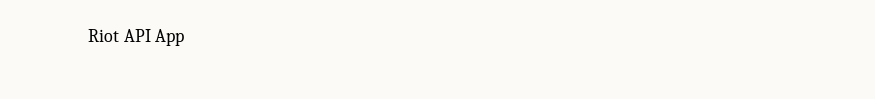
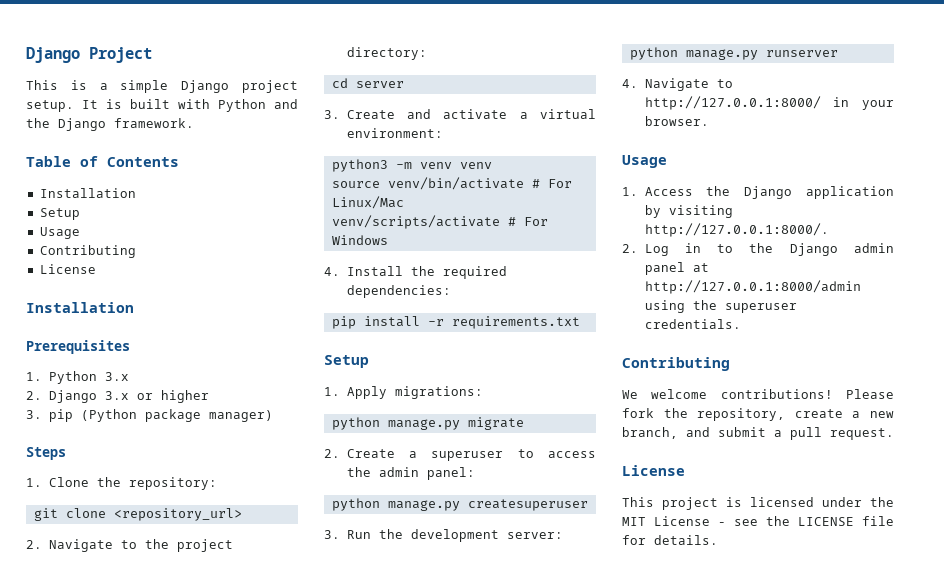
[88,29,185,46] Riot API App -> [26,47,152,63] [26,80,298,93] [26,99,298,112] [26,118,194,131] [26,156,179,167] [39,188,136,198] [39,208,80,220] [39,227,80,239] [39,245,136,258] [39,264,96,274] [26,302,134,313] [26,340,130,354] [26,371,129,384] [26,390,209,403] [26,409,273,422] [26,447,66,460] [26,477,217,490] [33,508,242,521] [26,539,233,552] [346,47,427,60] [331,78,404,88] [324,109,596,119] [346,128,443,138] [331,159,492,172] [331,177,572,190] [331,196,404,209] [331,215,548,229] [331,235,388,245] [324,266,507,279] [346,285,451,298] [331,316,580,329] [324,355,369,368] [324,386,483,399] [331,417,524,430] [324,449,596,461] [346,467,475,480] [331,498,588,511] [324,529,563,542] [629,47,838,60] [622,78,733,91] [644,96,894,110] [644,116,709,126] [622,155,667,168] [622,186,894,199] [644,205,733,218] [644,223,829,237] [622,243,894,256] [644,262,709,275] [644,280,861,294] [644,300,797,313] [644,319,741,329] [622,357,730,371] [622,389,894,399] [622,408,894,421] [622,427,894,440] [622,465,685,476] [622,497,894,510] [622,516,894,526] [622,535,718,545] Django Project // This is a simple Django project setup. It is built with Python and the Django framework. // Table of Contents // Installation // Setup // Usage // Contributing // License // Installation // Prerequisites // 1. Python 3.x // 2. Django 3.x or higher // 3. pip (Python package manager) // Steps // 1. Clone the repository: // git clone <repository_url> // 2. Navigate to the project directory: // cd server // 3. Create and activate a virtual environment: // python3 -m venv venv // source venv/bin/activate # For Linux/Mac // venv/scripts/activate # For Windows // 4. Install the required dependencies: // pip install -r requirements.txt // Setup // 1. Apply migrations: // python manage.py migrate // 2. Create a superuser to access the admin panel: // python manage.py createsuperuser // 3. Run the development server: // python manage.py runserver // 4. Navigate to http://127.0.0.1:8000/ in your browser. // Usage // 1. Access the Django application by visiting http://127.0.0.1:8000/. // 2. Log in to the Django admin panel at http://127.0.0.1:8000/admin using the superuser credentials. // Contributing // We welcome contributions! Please fork the repository, create a new branch, and submit a pull request. // License // This project is licensed under the MIT License - see the LICENSE file for details.

